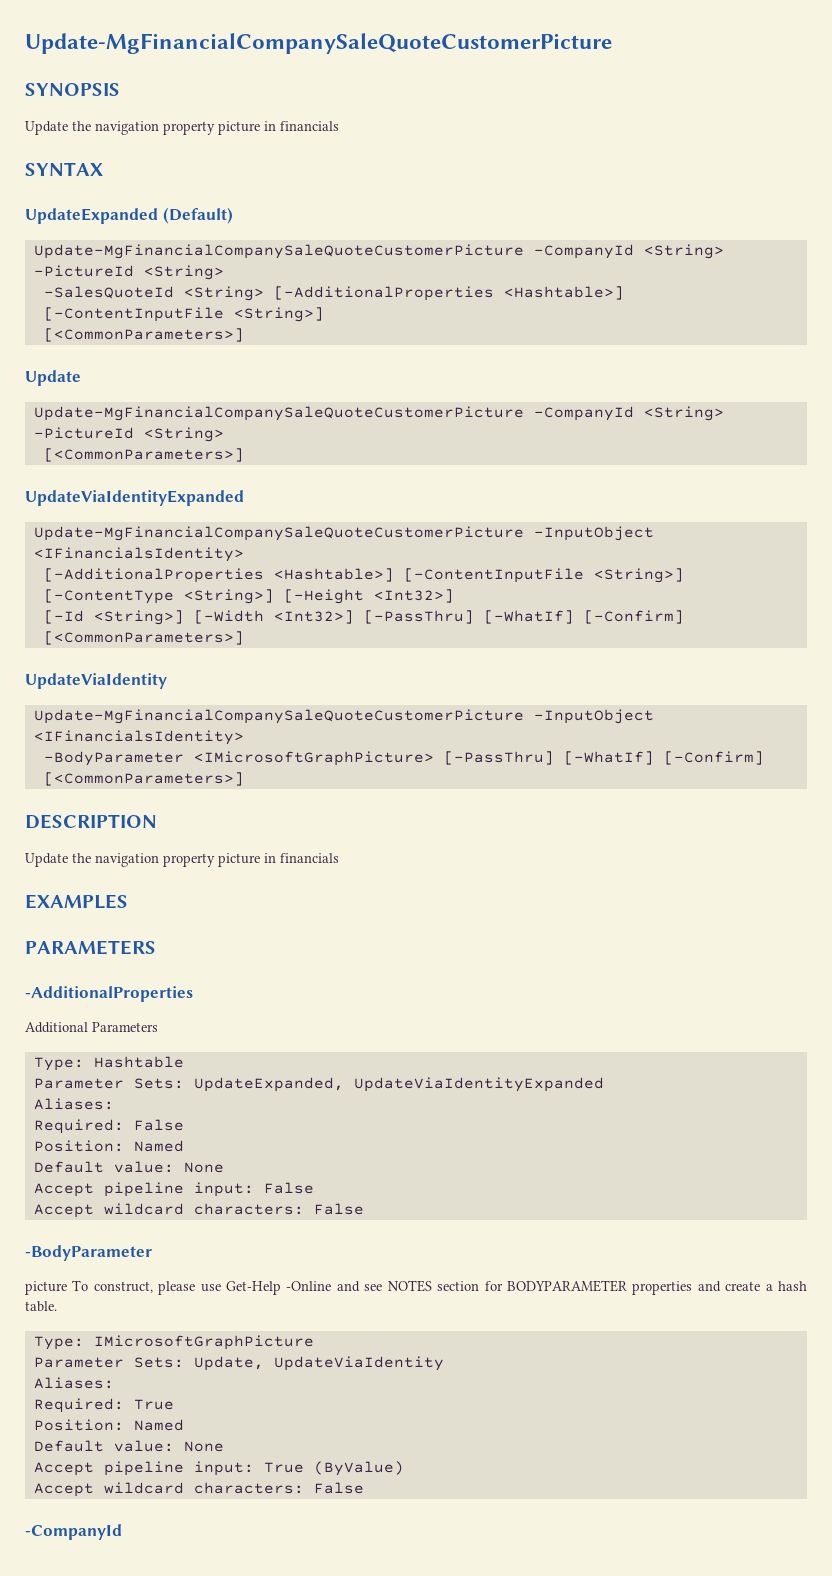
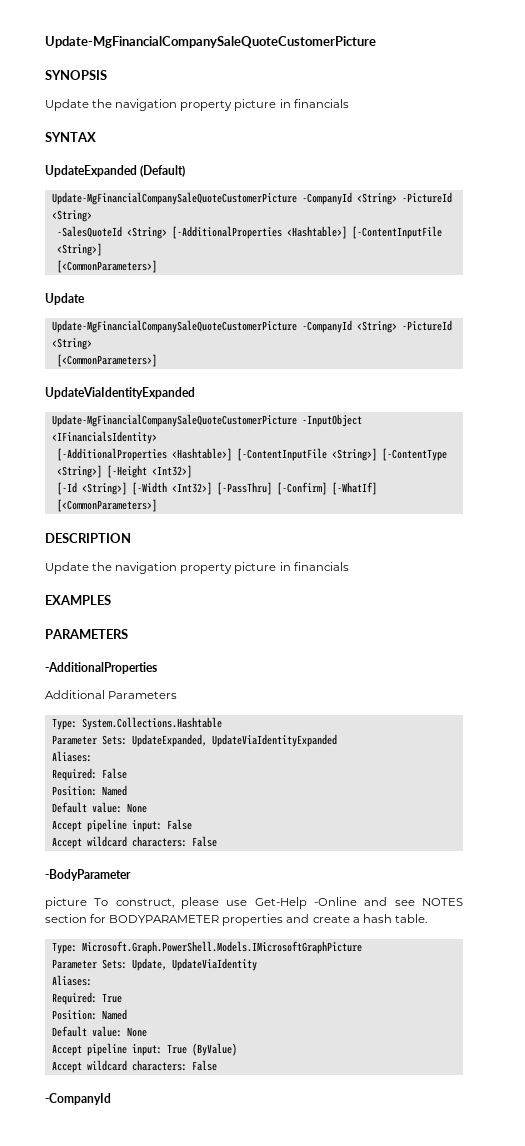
[483,610,684,624] [43,631,244,645] [25,673,167,689] [33,709,654,724] [33,730,244,745] [43,751,764,766] [-WhatIf] [-Confirm] [<CommonParameters>] // UpdateViaIdentity // Update-MgFinancialCompanySaleQuoteCustomerPicture -InputObject <IFinancialsIdentity> // -BodyParameter <IMicrosoftGraphPicture> [-PassThru] [-WhatIf] [-Confirm] -> [276,482,377,495] [-Confirm] [-WhatIf]
[93,1056,184,1068] Hashtable -> [81,717,222,730] System.Collections.Hashtable
[93,1335,314,1350] IMicrosoftGraphPicture -> [81,941,362,954] Microsoft.Graph.PowerShell.Models.IMicrosoftGraphPicture

